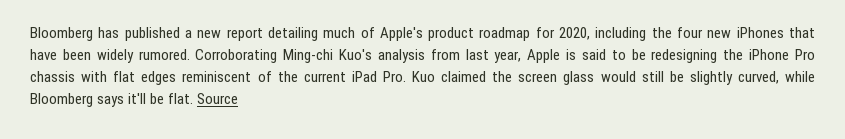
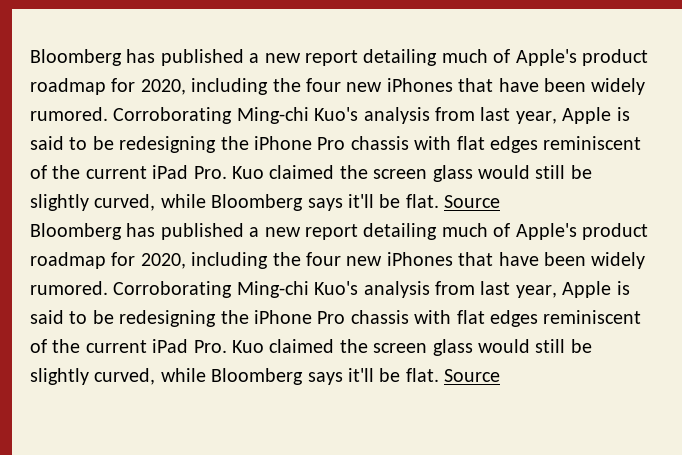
(239, 98) none -> [30,223,648,240] [30,252,646,269] [30,281,630,298] [30,310,642,327] [30,339,592,356] [30,368,501,385] // Bloomberg has published a new report detailing much of Apple's product roadmap for 2020, including the four new iPhones that have been widely rumored. Corroborating Ming-chi Kuo's analysis from last year, Apple is said to be redesigning the iPhone Pro chassis with flat edges reminiscent of the current iPad Pro. Kuo claimed the screen glass would still be slightly curved, while Bloomberg says it'll be flat. Source

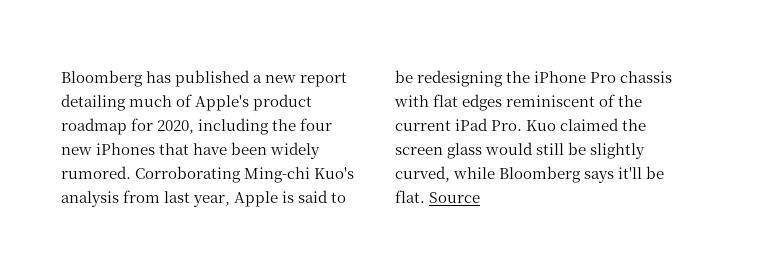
[30,223,648,240] [30,252,646,269] [30,281,630,298] [30,310,642,327] [30,339,592,356] [30,368,501,385] // Bloomberg has published a new report detailing much of Apple's product roadmap for 2020, including the four new iPhones that have been widely rumored. Corroborating Ming-chi Kuo's analysis from last year, Apple is said to be redesigning the iPhone Pro chassis with flat edges reminiscent of the current iPad Pro. Kuo claimed the screen glass would still be slightly curved, while Bloomberg says it'll be flat. Source -> (481, 197) none

